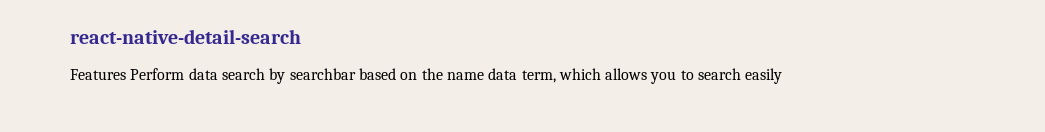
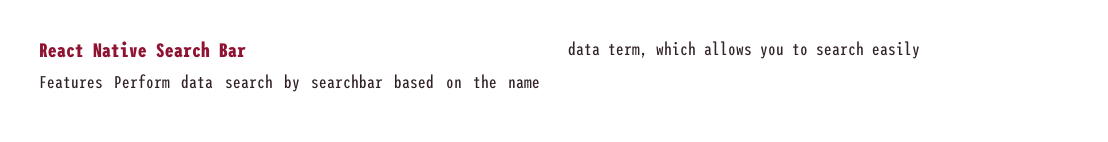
[70,29,301,44] react-native-detail-search -> [39,41,246,58] React Native Search Bar

